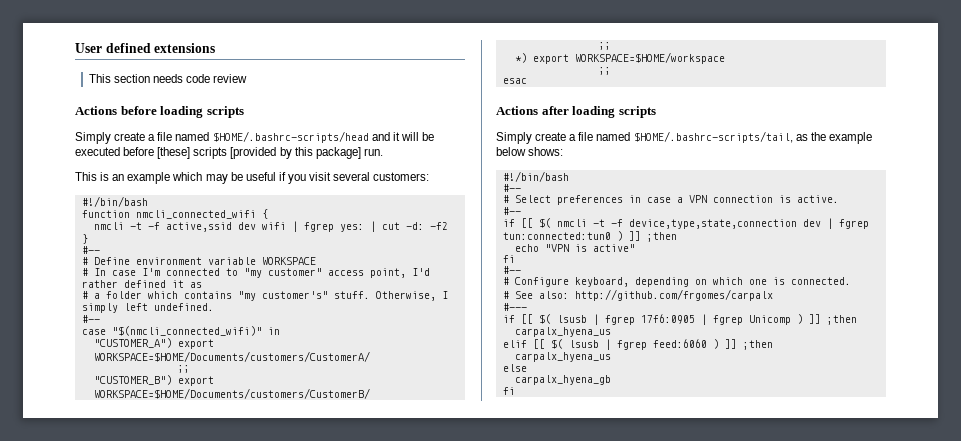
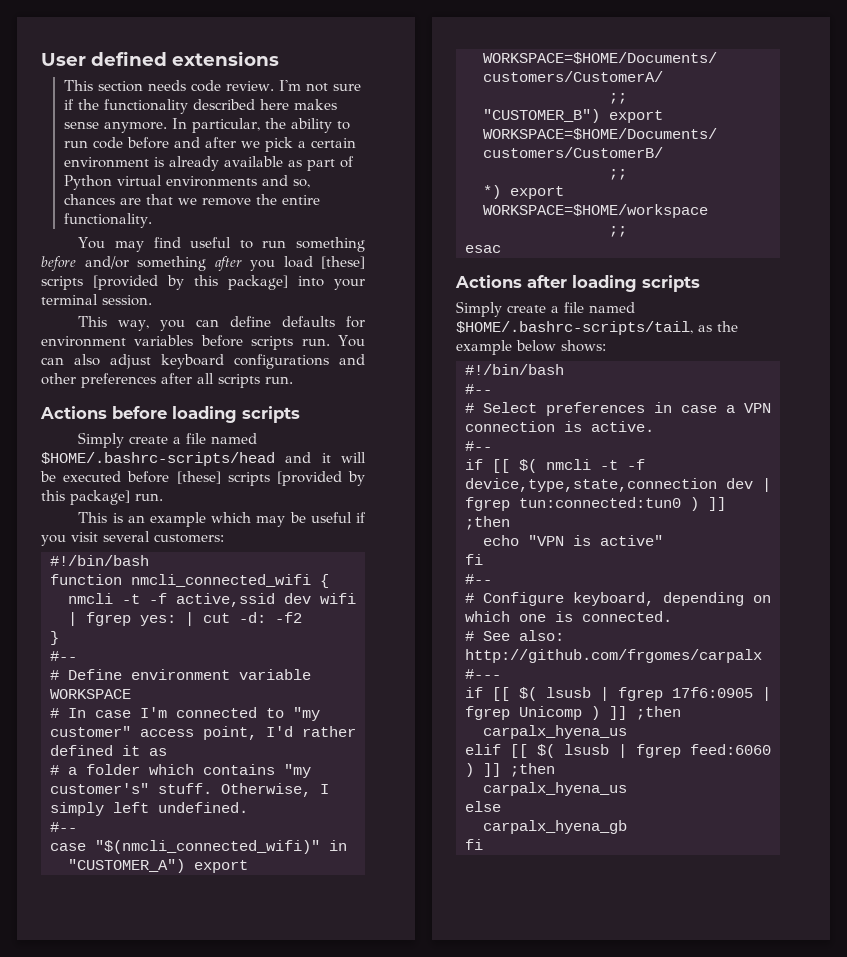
[213,74,248,83] review -> [225,80,361,92] [63,99,337,114] [63,118,350,133] [63,137,356,152] [63,156,354,171] [63,175,310,190] [63,194,320,206] [63,213,152,228] [78,237,365,252] [41,256,365,271] [41,275,365,290] [41,294,152,306] [78,316,365,331] [41,335,366,350] [41,354,365,369] [41,373,293,388] review. I'm not sure if the functionality described here makes sense anymore. In particular, the ability to run code before and after we pick a certain environment is already available as part of Python virtual environments and so, chances are that we remove the entire functionality. // You may find useful to run something before and/or something after you load [these] scripts [provided by this package] into your terminal session. // This way, you can define defaults for environment variables before scripts run. You can also adjust keyboard configurations and other preferences after all scripts run.

